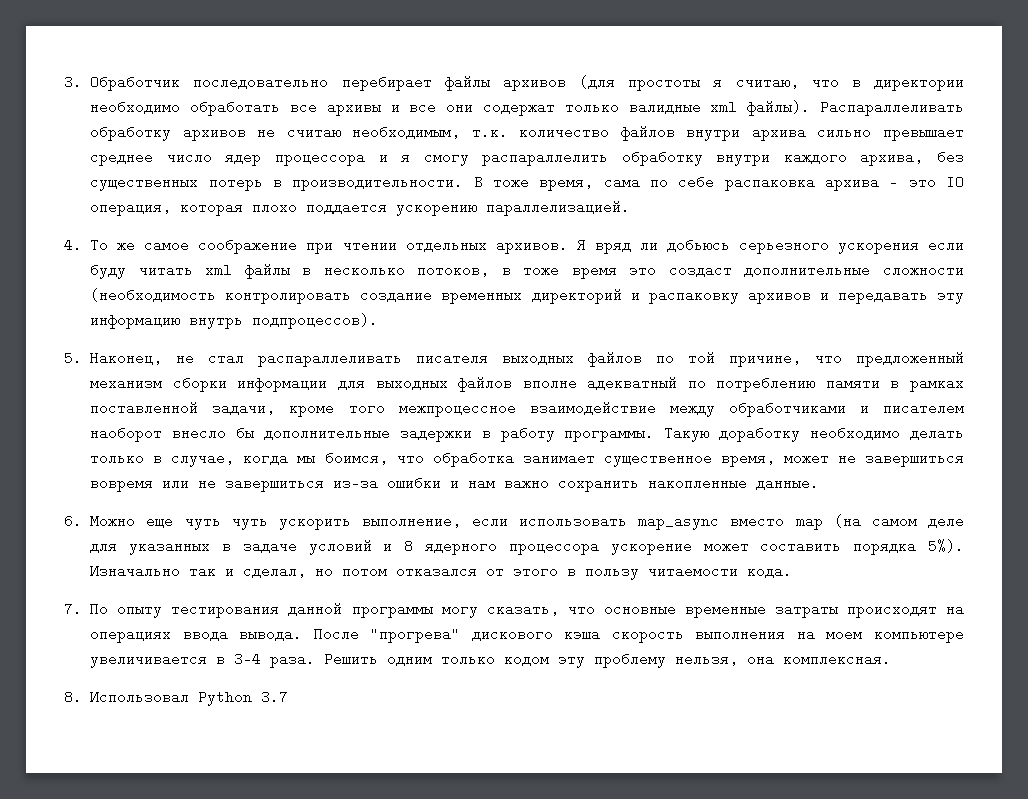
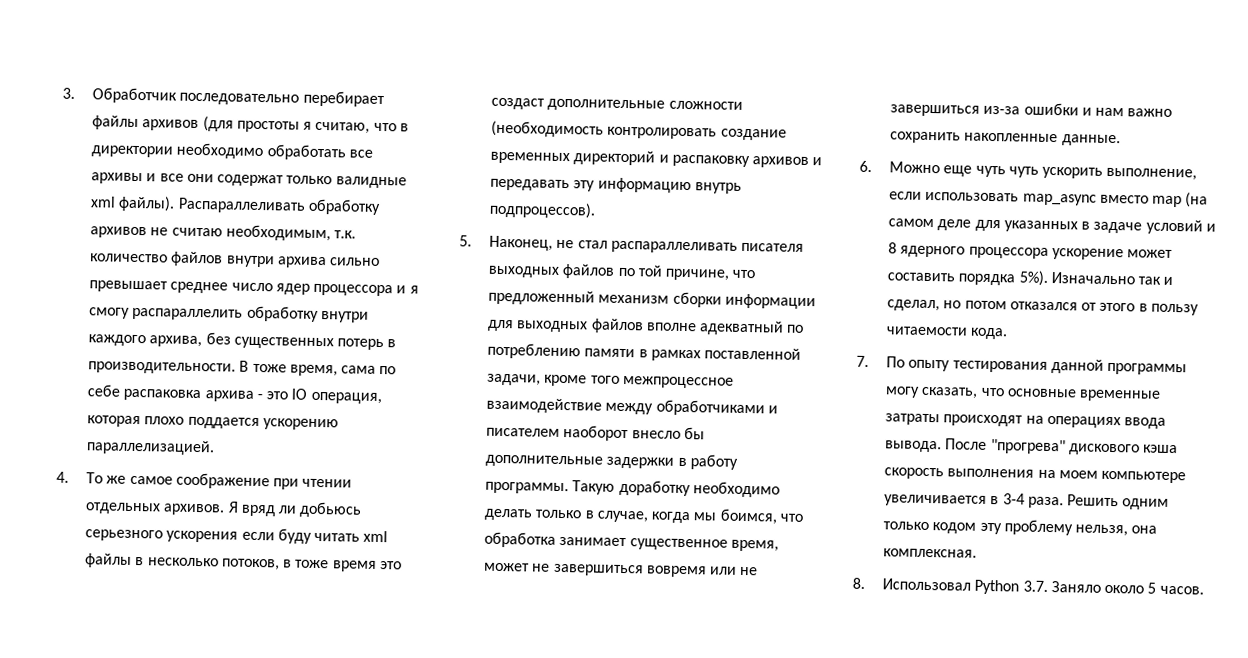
[261,690,289,704] 3.7 -> [1022,580,1204,595] 3.7. Заняло около 5 часов.

